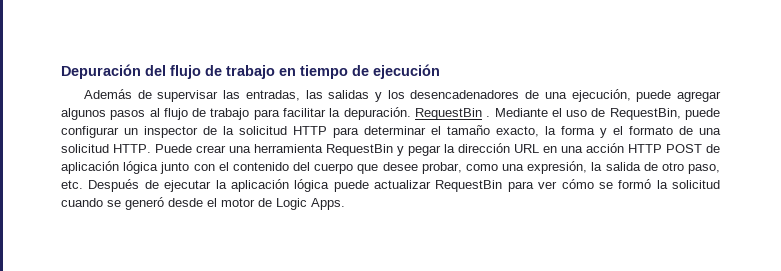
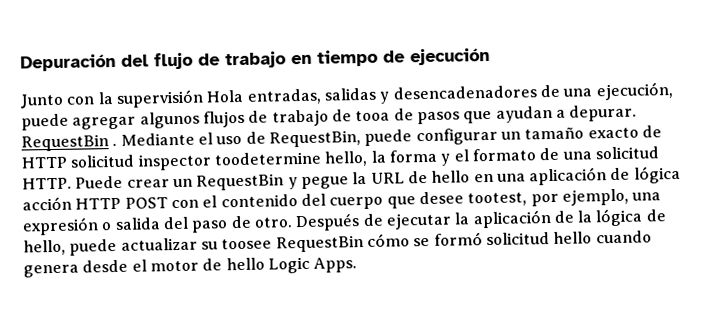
[83,89,323,102] Además de supervisar las entradas, las -> [20,88,322,109] Junto con la supervisión Hola entradas,
[387,90,405,99] los -> (391, 97) none
[110,107,411,120] pasos al flujo de trabajo para facilitar la depuración. -> [202,104,638,128] flujos de trabajo de tooa de pasos que ayudan a depurar.
[144,125,539,138] inspector de la solicitud HTTP para determinar el tamaño exacto, -> [524,125,662,140] [21,150,369,171] tamaño exacto de HTTP solicitud inspector toodetermine hello,
[229,143,720,156] [61,161,190,174] una herramienta RequestBin y pegar la dirección URL en una acción HTTP POST de aplicación lógica junto -> [172,165,681,191] [22,196,168,211] un RequestBin y pegue la URL de hello en una aplicación de lógica acción HTTP POST
[421,161,720,174] [61,180,83,189] probar, como una expresión, la salida de otro paso, etc. -> [467,188,662,207] [22,215,292,236] tootest, por ejemplo, una expresión o salida del paso de otro.
[294,179,720,192] [61,197,164,210] lógica puede actualizar RequestBin para ver cómo se formó la solicitud cuando se generó -> [553,208,666,227] [23,230,652,256] [23,264,79,278] de la lógica de hello, puede actualizar su toosee RequestBin cómo se formó solicitud hello cuando genera
(272, 202) none -> [225,257,265,271] hello

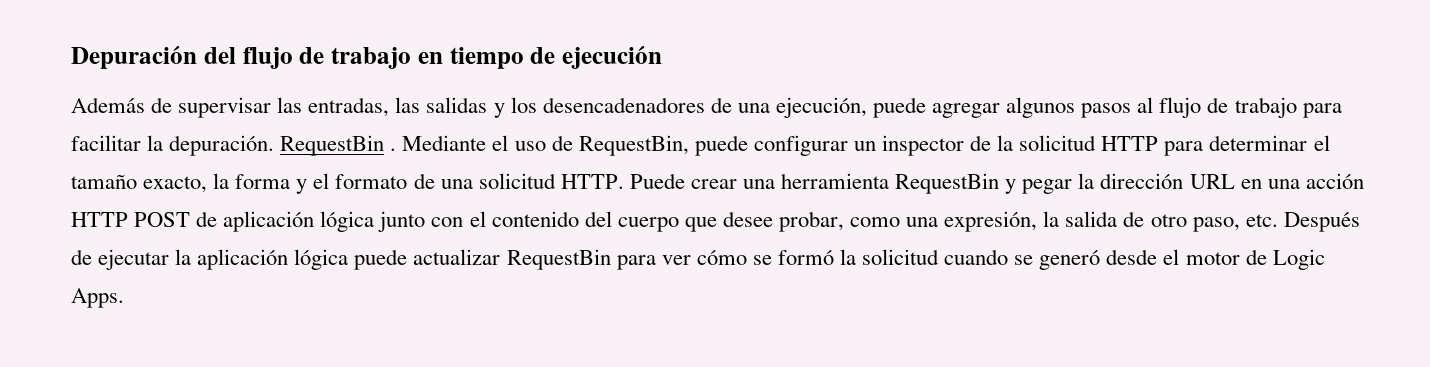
[20,88,322,109] Junto con la supervisión Hola entradas, -> [71,97,421,118] Además de supervisar las entradas, las
(391, 97) none -> [510,97,537,113] los
[202,104,638,128] flujos de trabajo de tooa de pasos que ayudan a depurar. -> [1081,97,1342,118] [71,135,275,156] pasos al flujo de trabajo para facilitar la depuración.
[524,125,662,140] [21,150,369,171] tamaño exacto de HTTP solicitud inspector toodetermine hello, -> [881,135,1330,156] [71,174,208,193] inspector de la solicitud HTTP para determinar el tamaño exacto,
[172,165,681,191] [22,196,168,211] un RequestBin y pegue la URL de hello en una aplicación de lógica acción HTTP POST -> [742,173,1364,194] [71,211,426,232] una herramienta RequestBin y pegar la dirección URL en una acción HTTP POST de aplicación lógica junto
[467,188,662,207] [22,215,292,236] tootest, por ejemplo, una expresión o salida del paso de otro. -> [778,211,1278,232] probar, como una expresión, la salida de otro paso, etc.
[553,208,666,227] [23,230,652,256] [23,264,79,278] de la lógica de hello, puede actualizar su toosee RequestBin cómo se formó solicitud hello cuando genera -> [294,249,1101,270] lógica puede actualizar RequestBin para ver cómo se formó la solicitud cuando se generó
[225,257,265,271] hello -> (1267, 257) none

